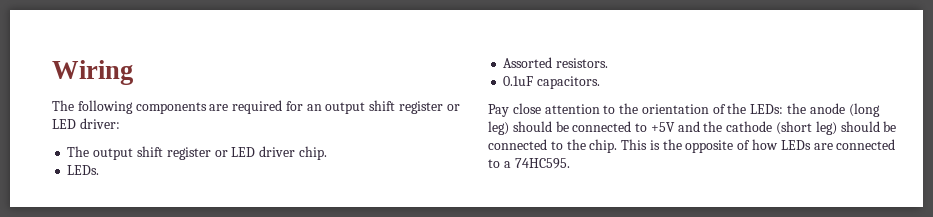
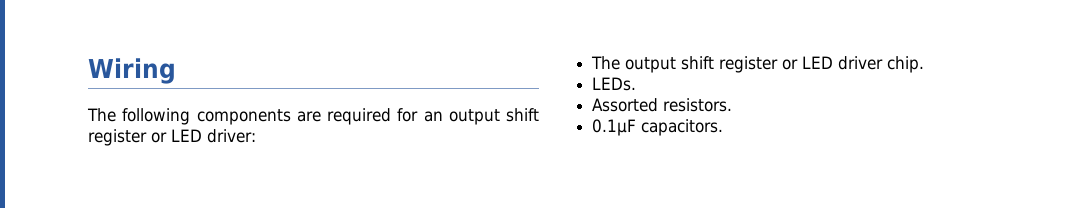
[503,76,534,86] 0.1uF -> [592,119,637,136] 0.1µF
[488,103,880,117] [488,121,897,135] [488,139,896,153] [488,158,570,169] // Pay close attention to the orientation of the LEDs: the anode (long leg) should be connected to +5V and the cathode (short leg) should be connected to the chip. This is the opposite of how LEDs are connected to a 74HC595. -> (724, 127) none

